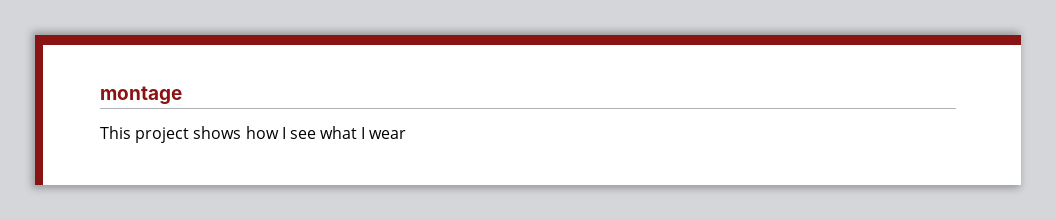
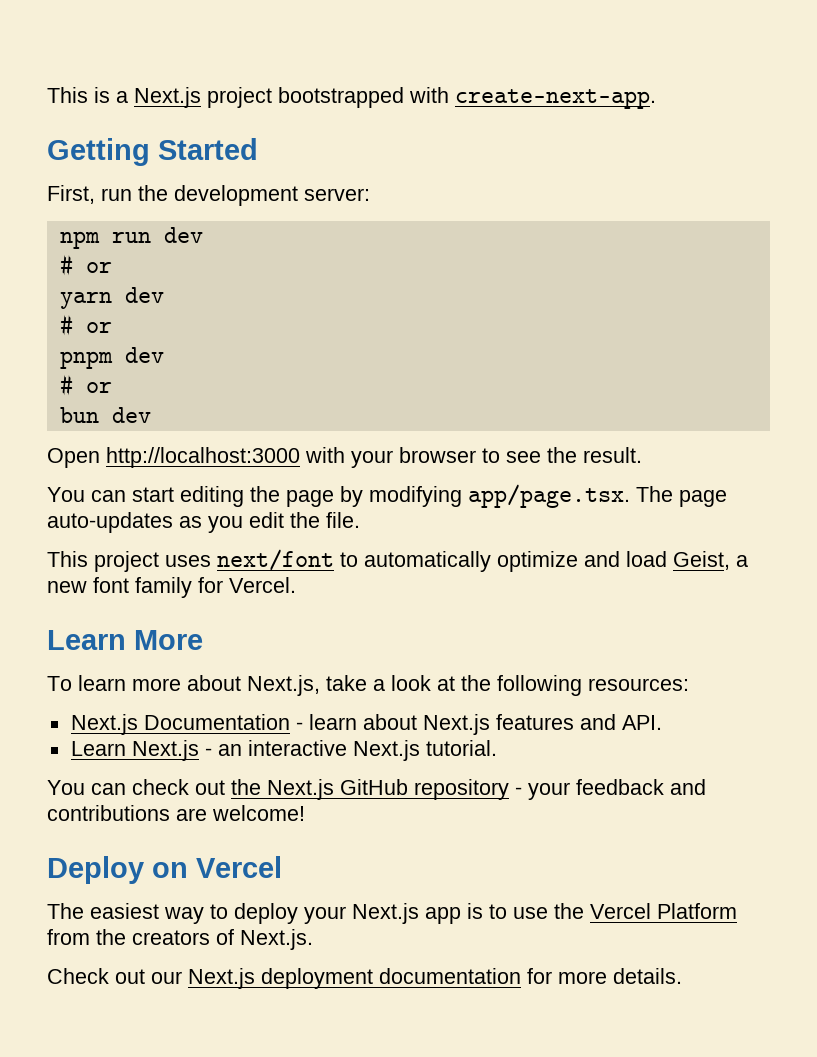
[100,86,182,105] [100,126,407,143] montage // This project shows how I see what I wear -> [47,87,656,109] [47,138,258,166] [47,185,370,206] [59,227,203,249] [59,254,112,276] [59,287,164,309] [59,314,112,336] [59,347,164,369] [59,374,112,396] [59,407,151,423] [47,447,642,468] [47,484,727,508] [47,512,360,533] [47,549,748,572] [47,577,296,598] [47,630,203,650] [47,675,689,696] [70,714,662,735] [70,740,497,761] [47,779,706,800] [47,805,305,821] [47,856,282,884] [47,903,737,924] [47,929,313,950] [47,968,682,989] This is a Next.js project bootstrapped with create-next-app. // Getting Started // First, run the development server: // npm run dev // # or // yarn dev // # or // pnpm dev // # or // bun dev // Open http://localhost:3000 with your browser to see the result. // You can start editing the page by modifying app/page.tsx. The page auto-updates as you edit the file. // This project uses next/font to automatically optimize and load Geist, a new font family for Vercel. // Learn More // To learn more about Next.js, take a look at the following resources: // Next.js Documentation - learn about Next.js features and API. // Learn Next.js - an interactive Next.js tutorial. // You can check out the Next.js GitHub repository - your feedback and contributions are welcome! // Deploy on Vercel // The easiest way to deploy your Next.js app is to use the Vercel Platform from the creators of Next.js. // Check out our Next.js deployment documentation for more details.

